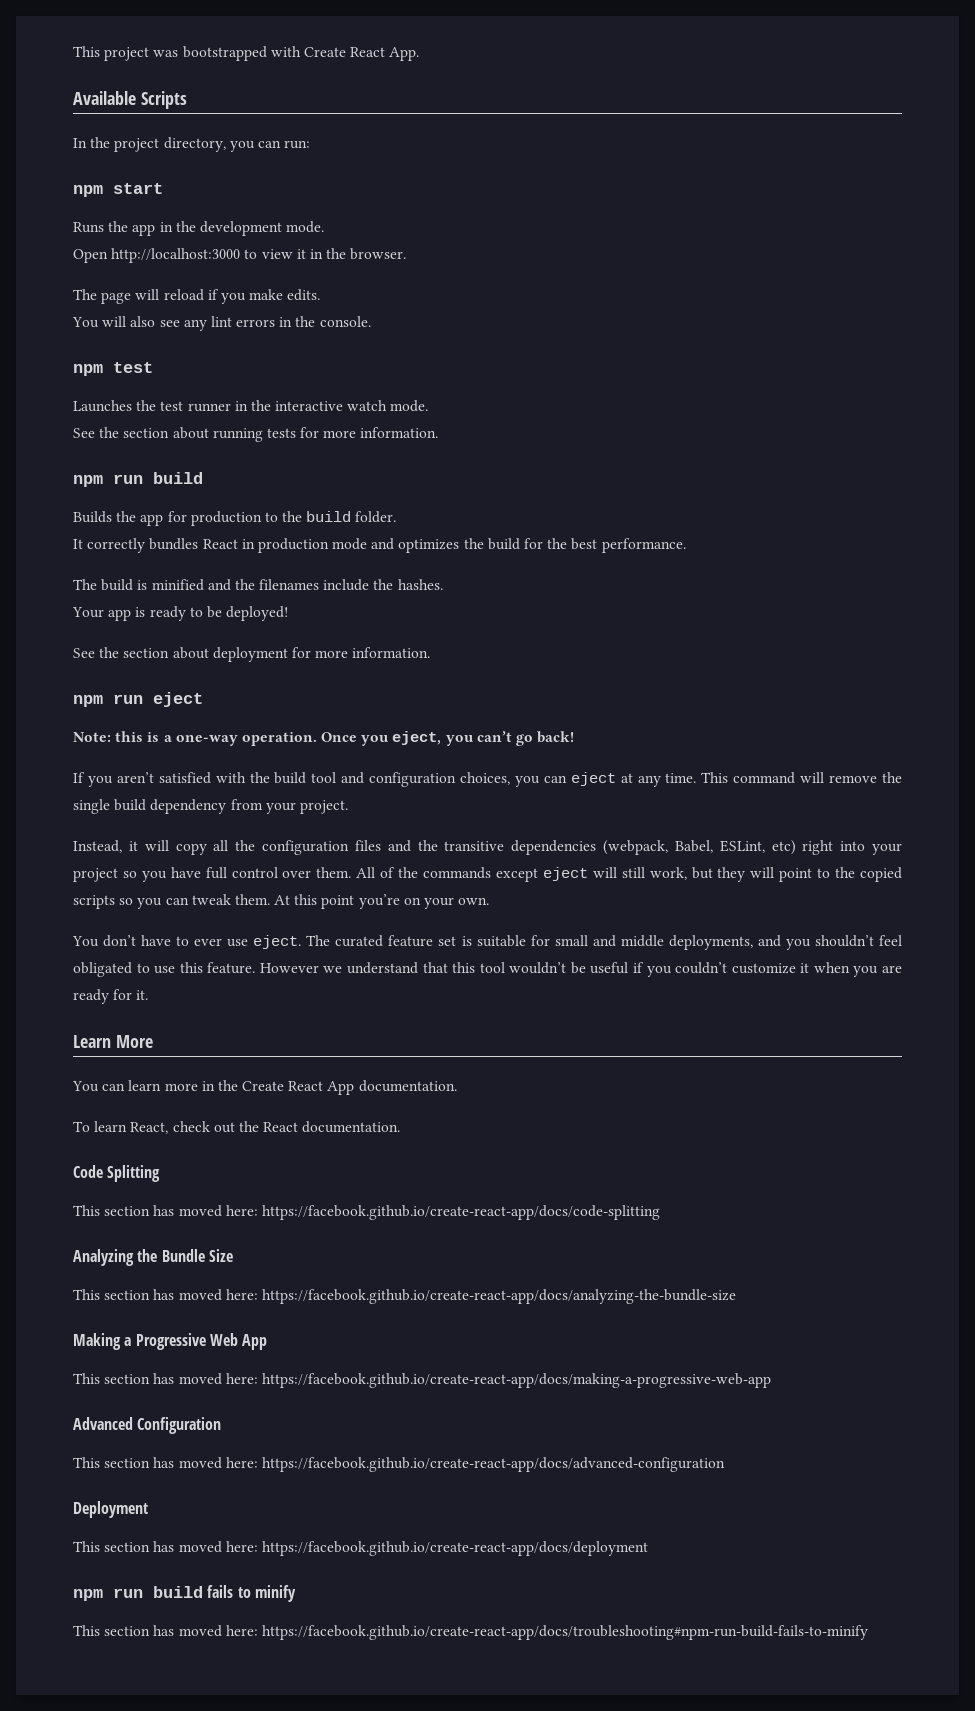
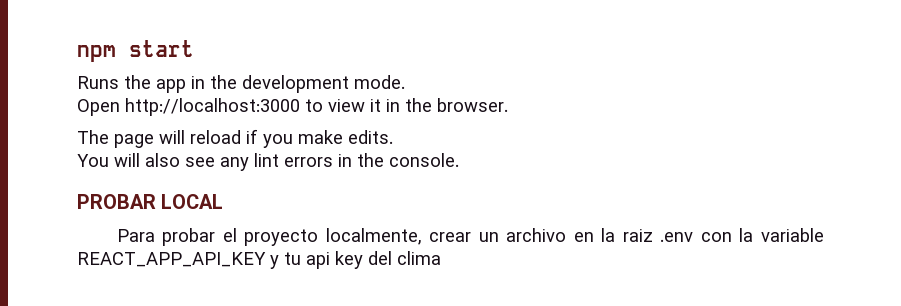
[73,46,420,61] [73,91,187,109] [73,137,311,152] This project was bootstrapped with Create React App. // Available Scripts // In the project directory, you can run: // -> (77, 53) none
[73,362,153,376] [73,400,429,412] [73,427,439,442] [73,472,203,487] [73,511,397,526] [73,538,686,553] [73,579,443,591] [72,606,289,621] [73,647,431,662] [73,692,203,707] [73,731,575,746] [73,772,903,787] [73,799,348,814] [73,840,903,855] [73,867,903,882] [73,894,490,909] [72,935,902,950] [73,962,902,977] [73,989,149,1004] [73,1035,153,1048] [72,1080,457,1095] [73,1121,401,1134] [73,1165,161,1182] [73,1205,660,1220] [73,1249,233,1266] [73,1289,736,1304] [73,1333,268,1350] [73,1373,771,1388] [73,1417,222,1434] [73,1457,725,1472] [73,1501,148,1518] [73,1541,648,1556] [73,1585,296,1602] [73,1625,868,1640] npm test // Launches the test runner in the interactive watch mode. // See the section about running tests for more information. // npm run build // Builds the app for production to the build folder. // It correctly bundles React in production mode and optimizes the build for the best performance. // The build is minified and the filenames include the hashes. // Your app is ready to be deployed! // See the section about deployment for more information. // npm run eject // Note: this is a one-way operation. Once you eject, you can’t go back! // If you aren’t satisfied with the build tool and configuration choices, you can eject at any time. This command will remove the single build dependency from your project. // Instead, it will copy all the configuration files and the transitive dependencies (webpack, Babel, ESLint, etc) right into your project so you have full control over them. All of the commands except eject will still work, but they will point to the copied scripts so you can tweak them. At this point you’re on your own. // You don’t have to ever use eject. The curated feature set is suitable for small and middle deployments, and you shouldn’t feel obligated to use this feature. However we understand that this tool wouldn’t be useful if you couldn’t customize it when you are ready for it. // Learn More // You can learn more in the Create React App documentation. // To learn React, check out the React documentation. // Code Splitting // This section has moved here: https://facebook.github.io/create-react-app/docs/code-splitting // Analyzing the Bundle Size // This section has moved here: https://facebook.github.io/create-react-app/docs/analyzing-the-bundle-size // Making a Progressive Web App // This section has moved here: https://facebook.github.io/create-react-app/docs/making-a-progressive-web-app // Advanced Configuration // This section has moved here: https://facebook.github.io/create-react-app/docs/advanced-configuration // Deployment // This section has moved here: https://facebook.github.io/create-react-app/docs/deployment // npm run build fails to minify // This section has moved here: https://facebook.github.io/create-react-app/docs/troubleshooting#npm-run-build-fails-to-minify -> [77,194,224,209] [116,228,824,246] [77,251,441,269] PROBAR LOCAL // Para probar el proyecto localmente, crear un archivo en la raiz .env con la variable REACT_APP_API_KEY y tu api key del clima

